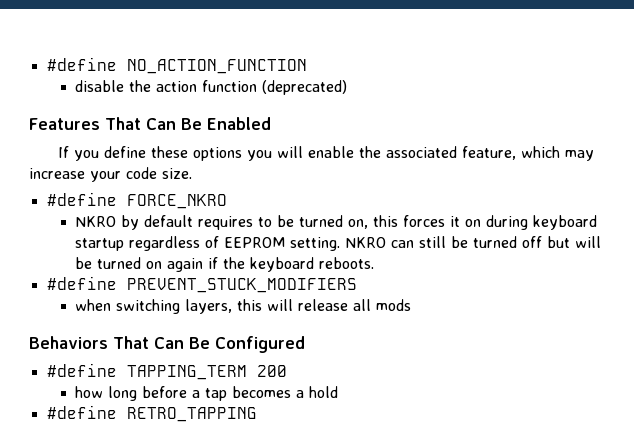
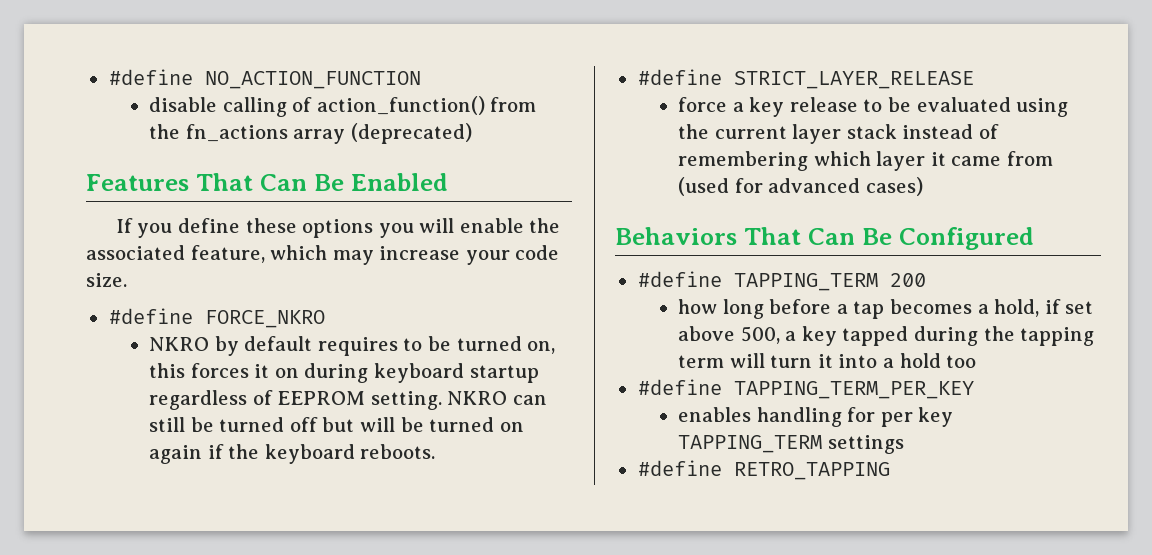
[129,80,258,92] the action function -> [222,96,537,117] [149,124,346,144] calling of action_function() from the fn_actions array
[126,278,357,293] [75,299,412,314] PREVENT_STUCK_MODIFIERS // when switching layers, this will release all mods -> [733,71,974,89] [678,97,1069,117] [678,124,999,144] [678,151,1053,171] [678,177,923,196] STRICT_LAYER_RELEASE // force a key release to be evaluated using the current layer stack instead of remembering which layer it came from (used for advanced cases)
[309,386,339,398] hold -> [994,299,1094,317] [678,326,1095,346] [678,353,977,368] [637,379,974,399] [678,407,954,427] [678,435,904,454] hold, if set above 500, a key tapped during the tapping term will turn it into a hold too // #define TAPPING_TERM_PER_KEY // enables handling for per key TAPPING_TERM settings

